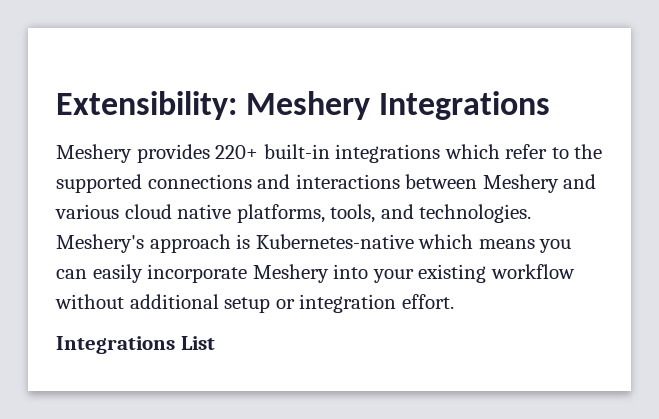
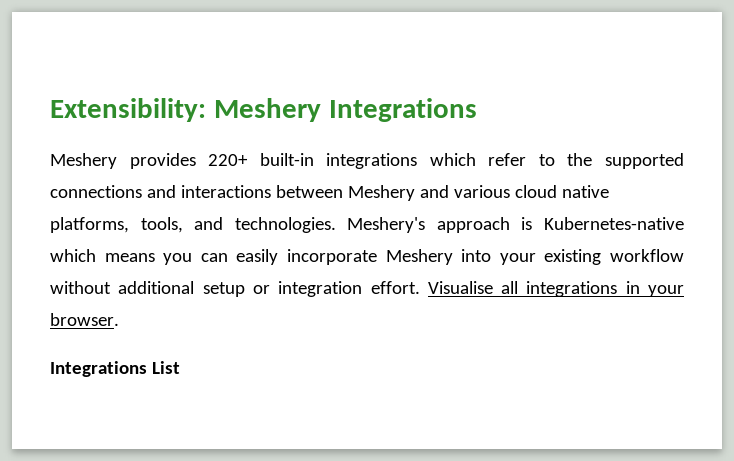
(454, 301) none -> [427,281,684,297] [50,313,119,326] Visualise all integrations in your browser.

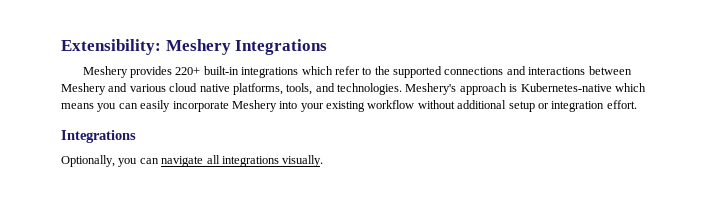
[427,281,684,297] [50,313,119,326] [50,361,180,377] Visualise all integrations in your browser. // Integrations List -> [61,130,136,143] [61,155,324,167] // Integrations // Optionally, you can navigate all integrations visually.

